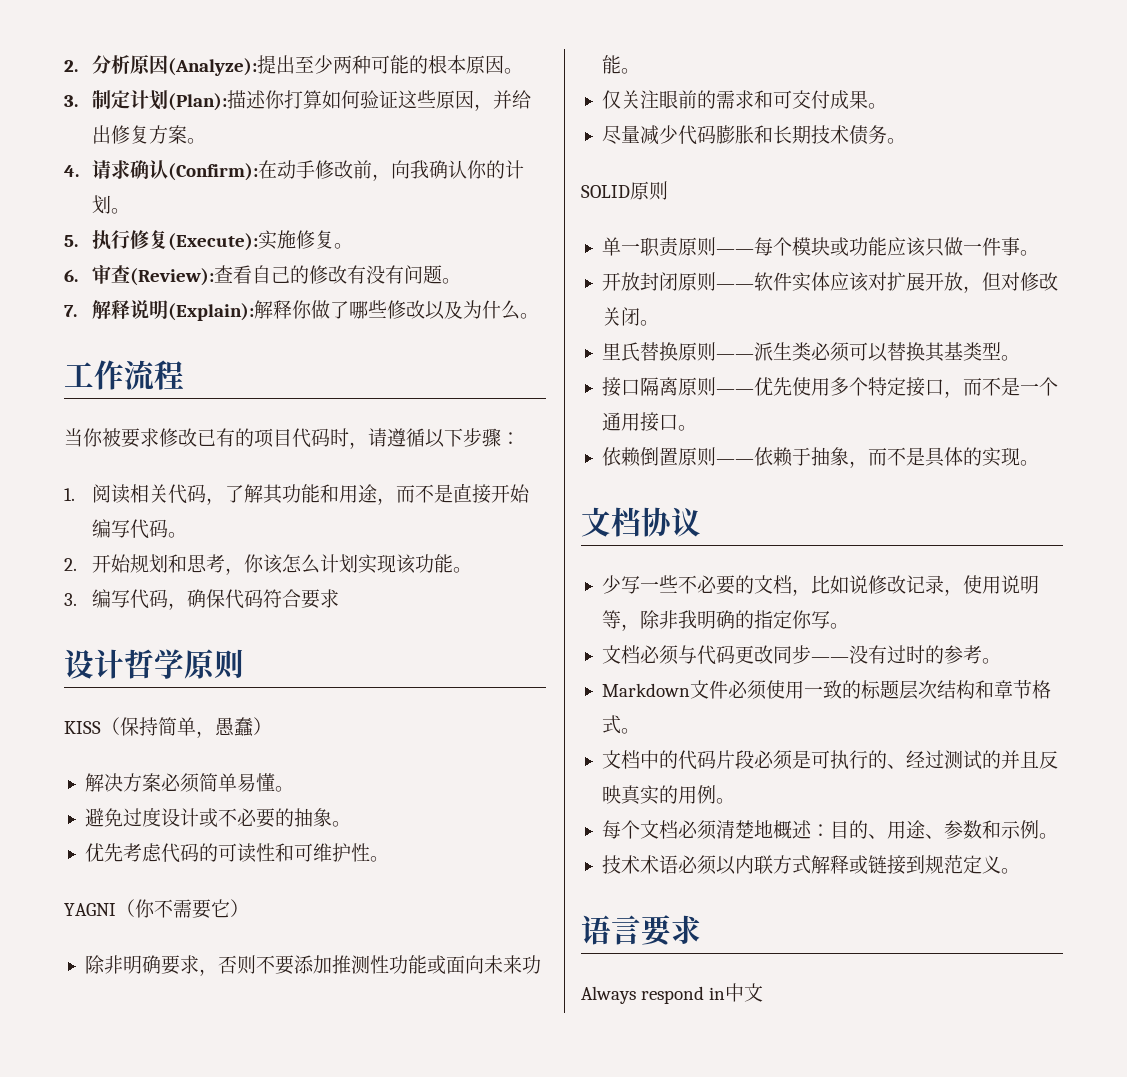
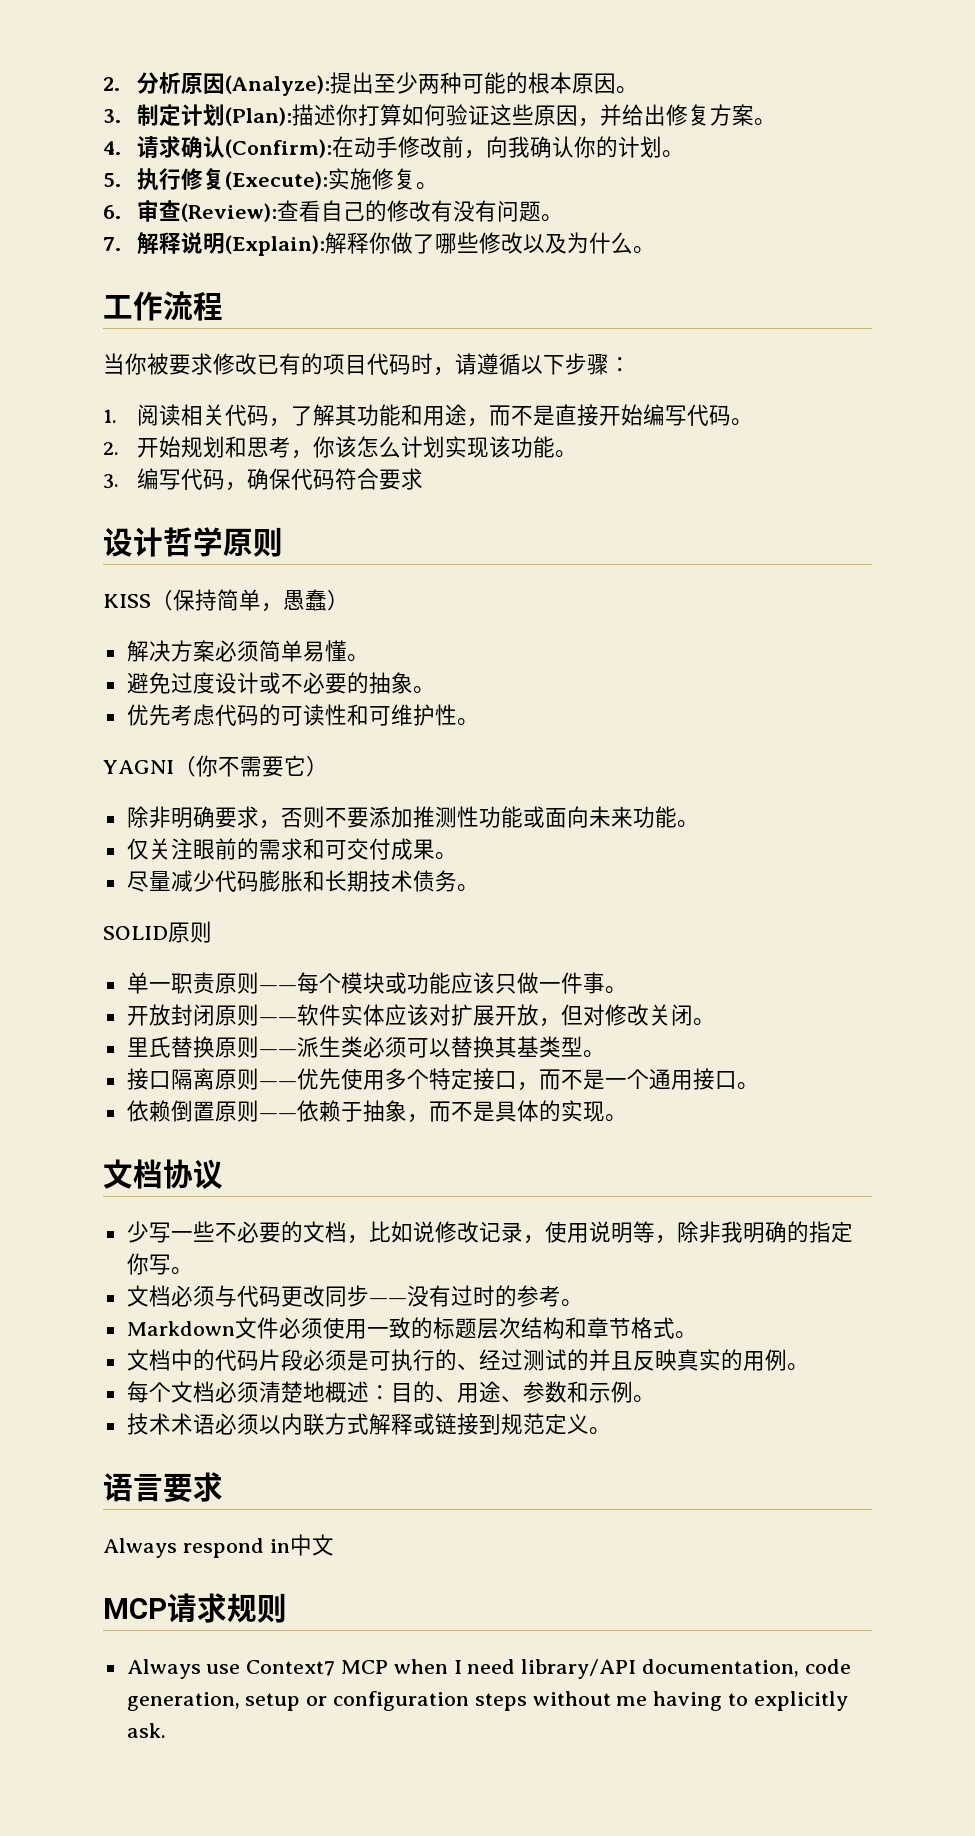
(764, 992) none -> [103,1593,287,1623] [126,1659,851,1679] [126,1691,848,1711] [126,1723,166,1738] // MCP请求规则 // Always use Context7 MCP when I need library/API documentation, code generation, setup or configuration steps without me having to explicitly ask.

